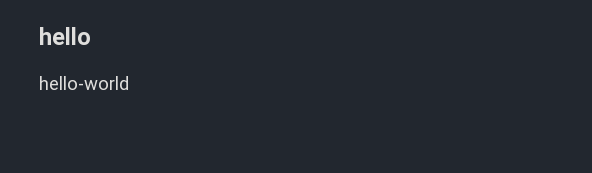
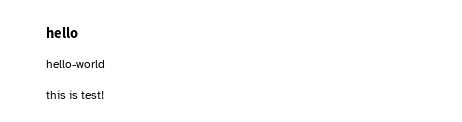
(129, 83) none -> [46,90,105,99] // this is test!

